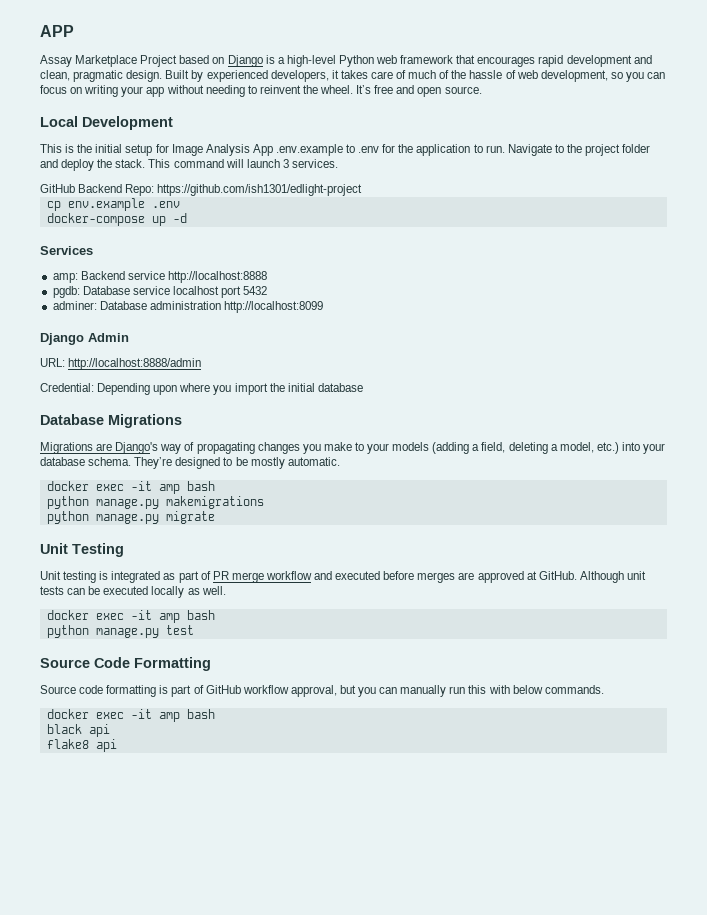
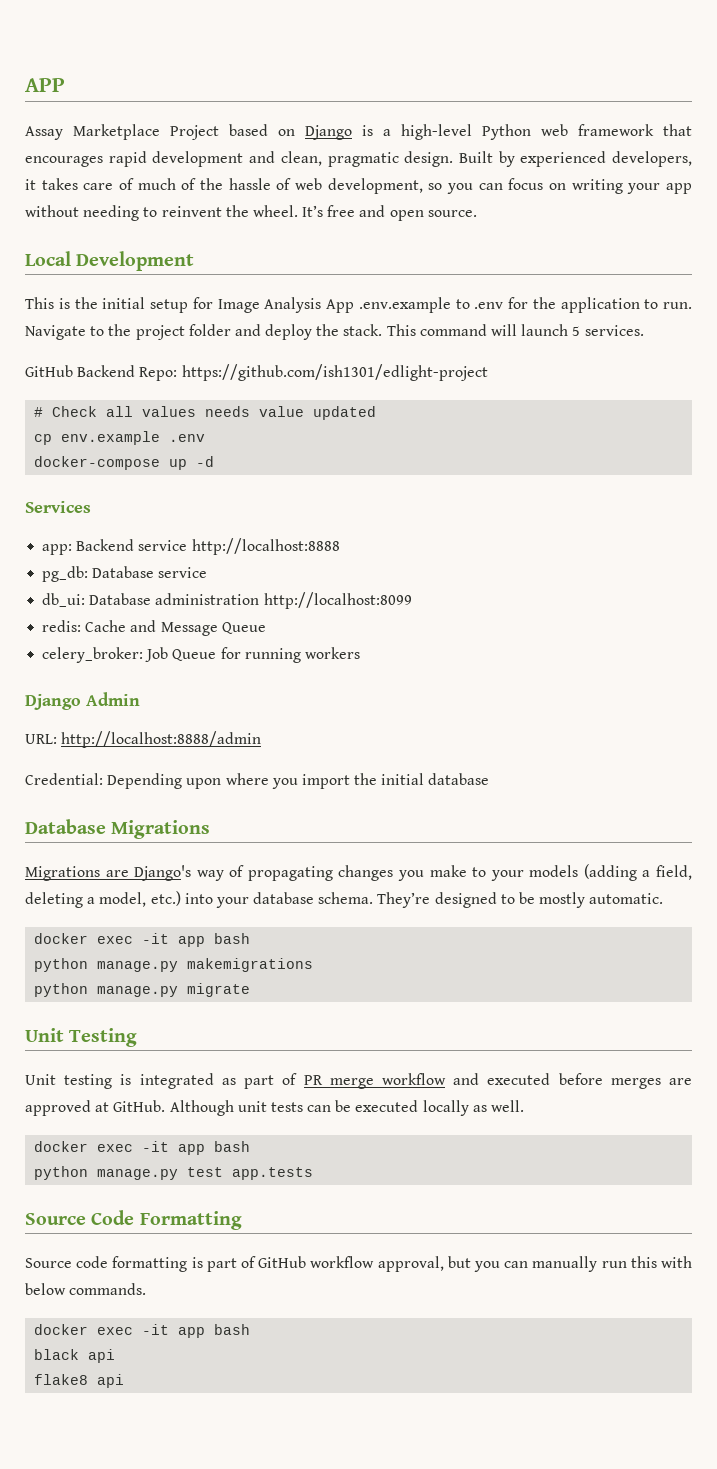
[282,159,289,168] 3 -> [572,326,581,336] 5
(363, 190) none -> [34,406,377,420] // # Check all values needs value updated
[52,273,78,283] amp: -> [42,544,73,555] app:
[52,286,80,298] pgdb: -> [42,566,89,582] pg_db:
[172,286,268,298] [52,301,97,310] localhost port 5432 // adminer: -> [42,593,86,607] // db_ui:
(323, 307) none -> [42,620,266,636] [42,647,360,663] // redis: Cache and Message Queue // celery_broker: Job Queue for running workers
[158,484,180,494] amp -> [178,936,206,947] app
[158,613,180,623] amp -> [178,1144,206,1155] app
(194, 630) none -> [232,1167,314,1180] app.tests
[158,712,180,722] amp -> [178,1327,206,1338] app

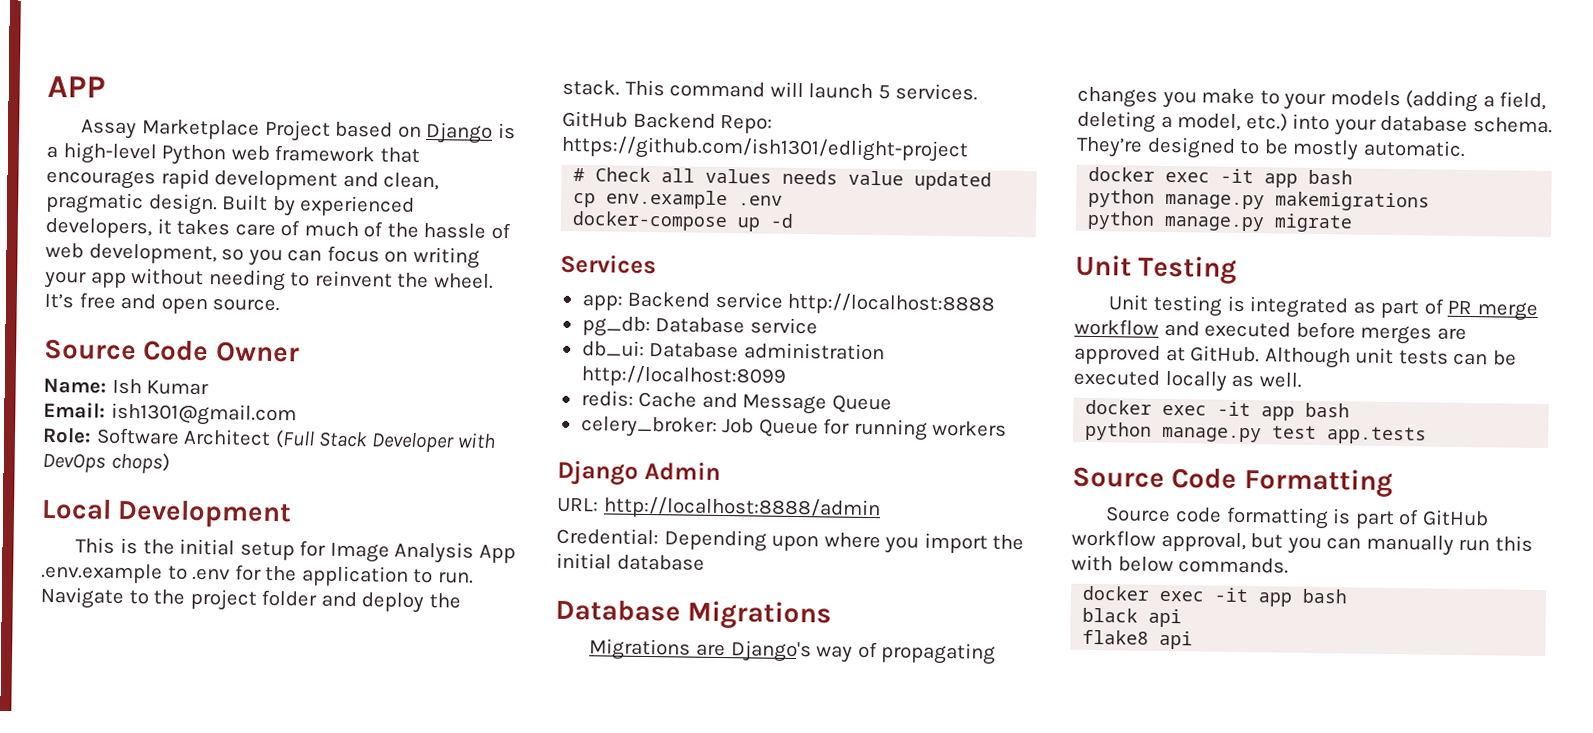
(477, 213) none -> [44,338,300,363] [43,377,210,396] [43,401,297,427] [42,426,497,453] [42,452,170,474] // Source Code Owner // Name: Ish Kumar // Email: ish1301@gmail.com // Role: Software Architect (Full Stack Developer with DevOps chops)

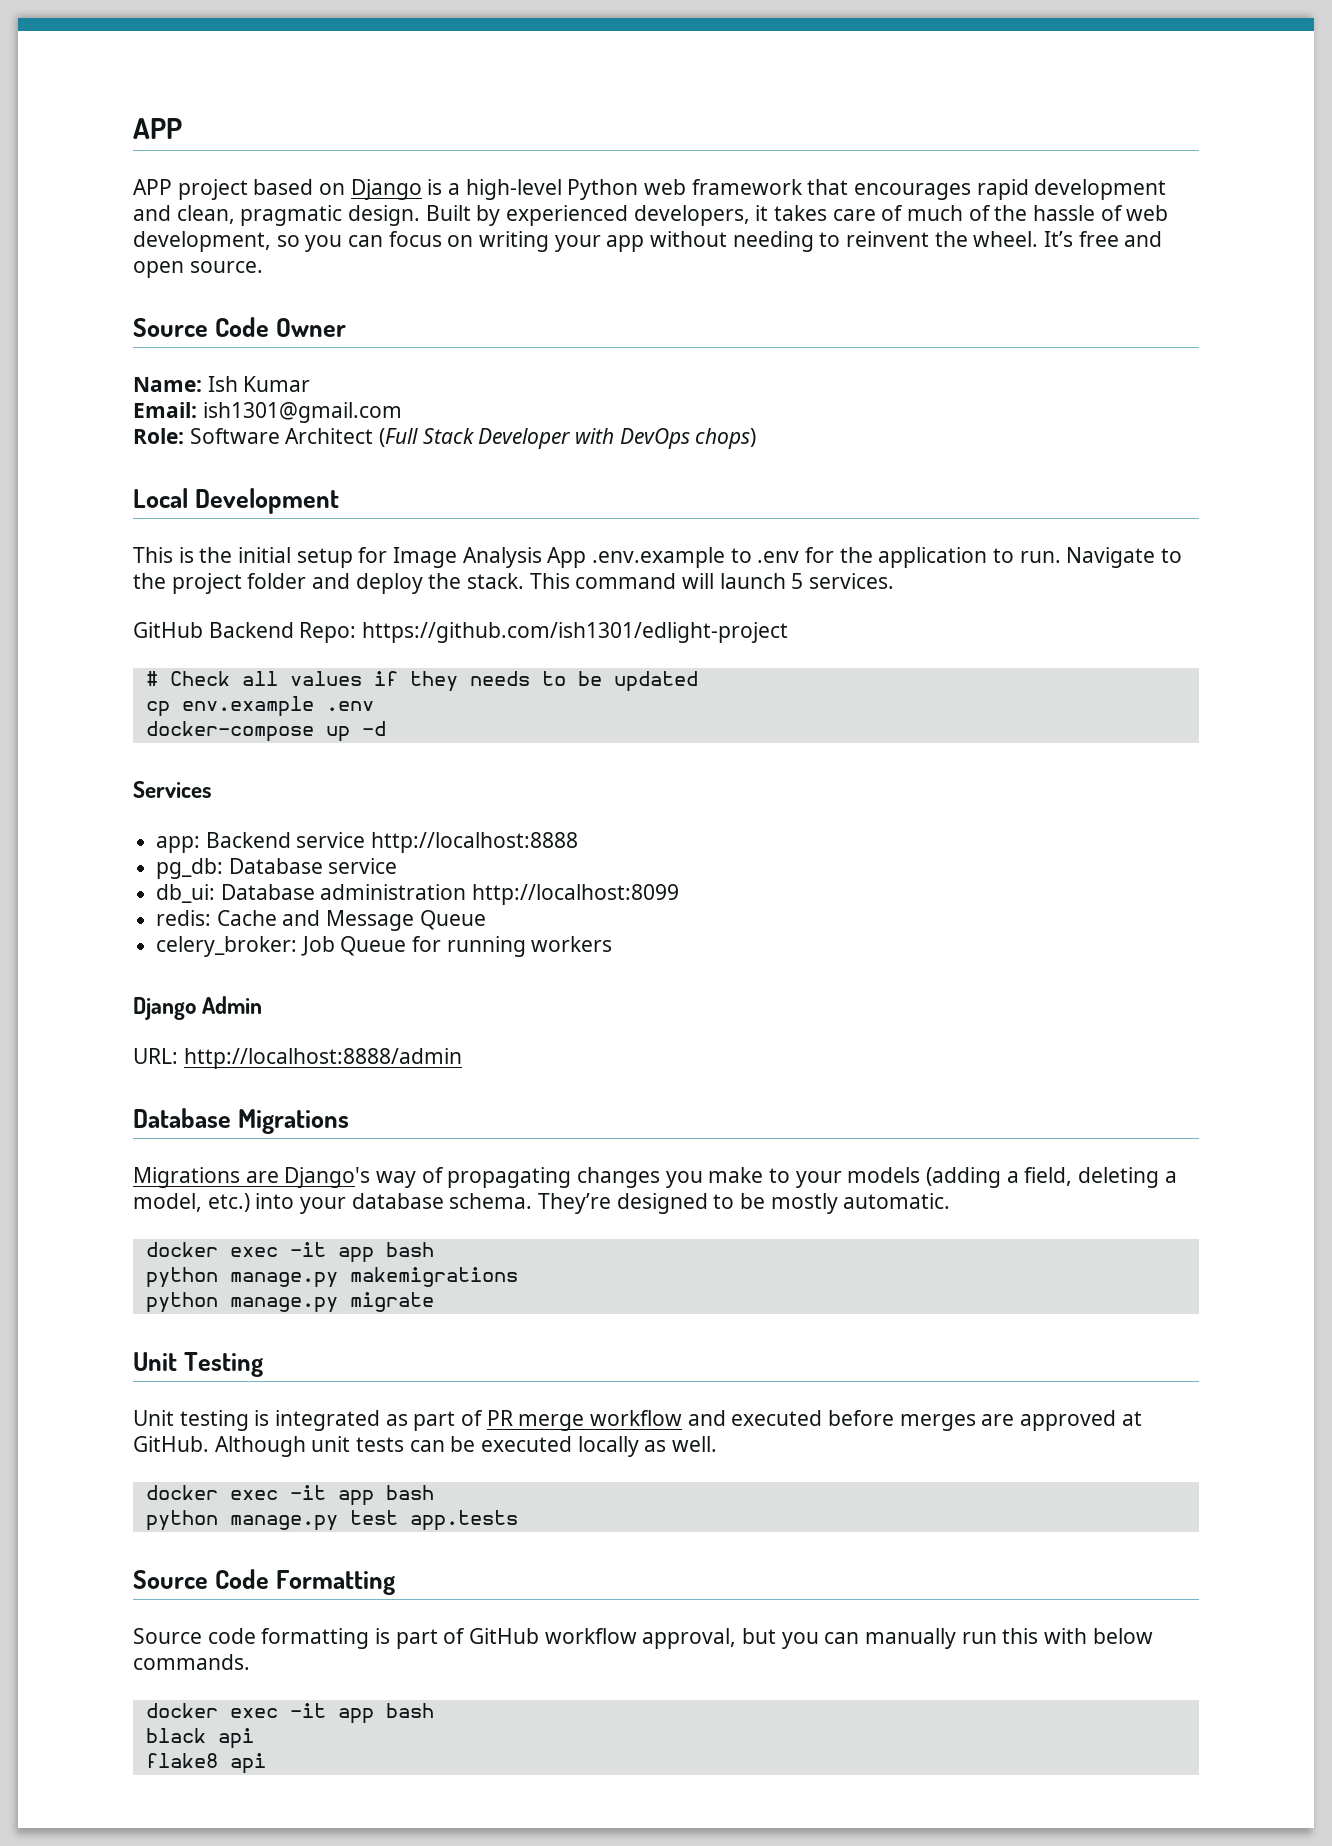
[81,119,331,142] Assay Marketplace Project -> [133,179,248,200] APP project
[782,169,905,186] needs value -> [373,671,602,692] if they needs to be
[556,527,1025,554] [556,552,705,571] // Credential: Depending upon where you import the initial database -> (462, 1058) none

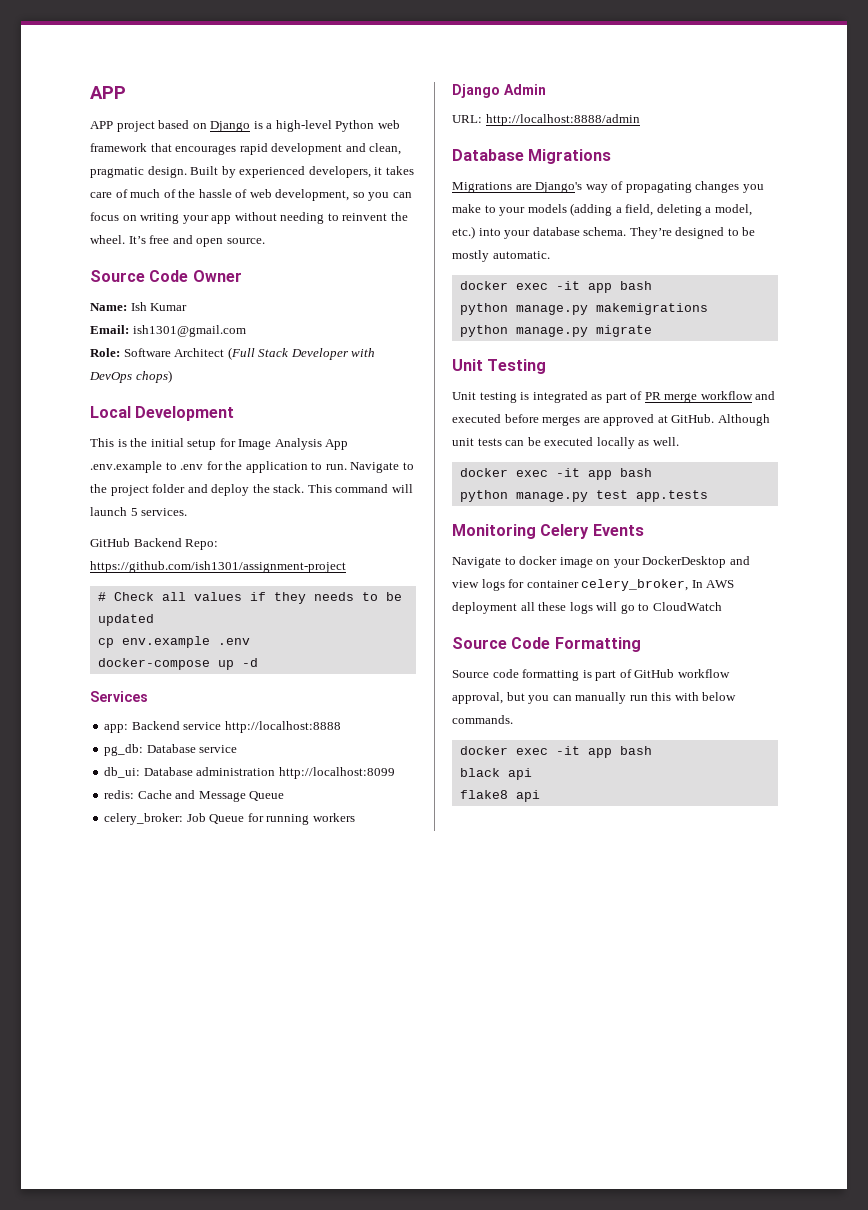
[362,622,789,643] https://github.com/ish1301/edlight-project -> [90,561,346,573] https://github.com/ish1301/assignment-project
(518, 1520) none -> [452,524,644,539] [452,556,750,568] [452,579,735,591] [452,602,722,614] // Monitoring Celery Events // Navigate to docker image on your DockerDesktop and view logs for container celery_broker, In AWS deployment all these logs will go to CloudWatch

